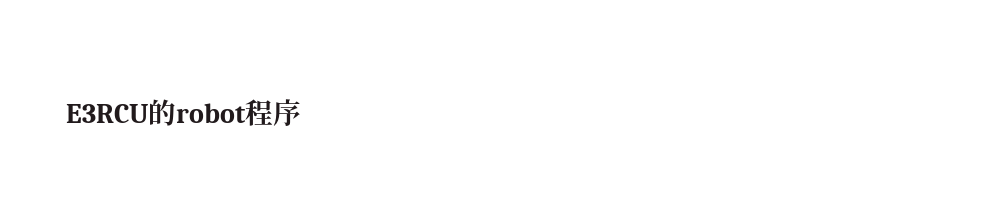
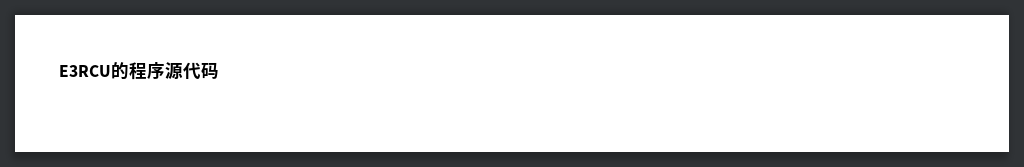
[176,99,301,126] robot程序 -> [129,62,219,80] 程序源代码

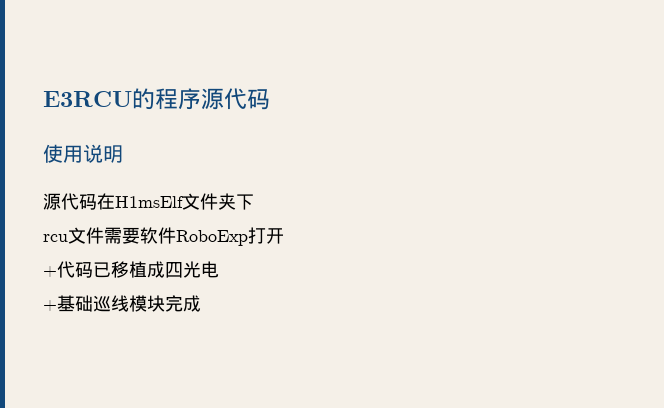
(219, 70) none -> [43,144,123,163] [43,193,254,210] [43,227,284,246] [43,261,219,278] [43,295,201,312] // 使用说明 // 源代码在H1msElf文件夹下 // rcu文件需要软件RoboExp打开 // +代码已移植成四光电 // +基础巡线模块完成

